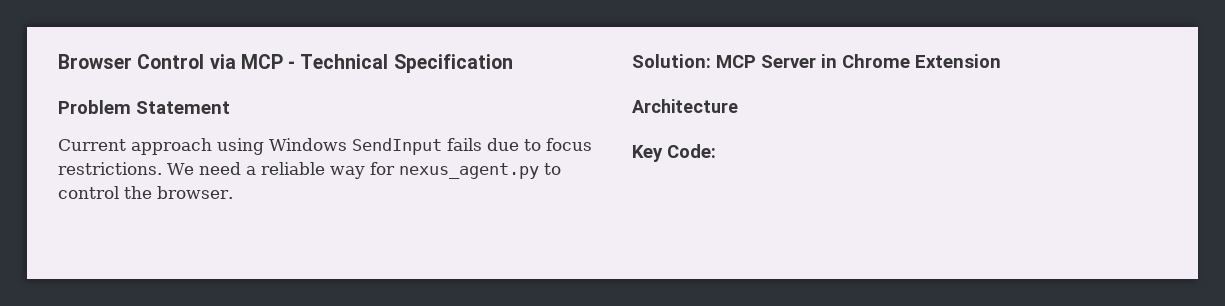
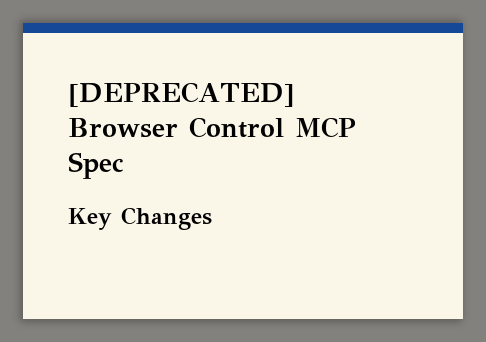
(58, 61) none -> [68,82,295,107] [DEPRECATED]
[209,54,513,73] [58,100,230,114] [58,138,592,155] [58,162,561,179] [58,186,233,199] [632,54,1001,68] [632,99,738,113] via MCP - Technical Specification // Problem Statement // Current approach using Windows SendInput fails due to focus restrictions. We need a reliable way for nexus_agent.py to control the browser. // Solution: MCP Server in Chrome Extension // Architecture -> [295,117,356,138] [68,152,124,179] MCP Spec
[667,144,716,158] Code: -> [121,207,212,230] Changes

